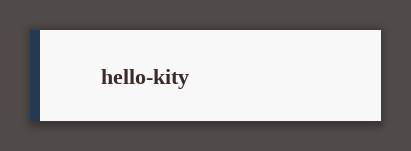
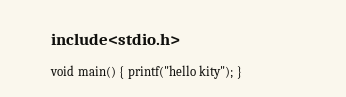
[101,69,189,89] hello-kity -> [51,33,180,45] [50,65,242,79] include<stdio.h> // void main() { printf("hello kity"); }

